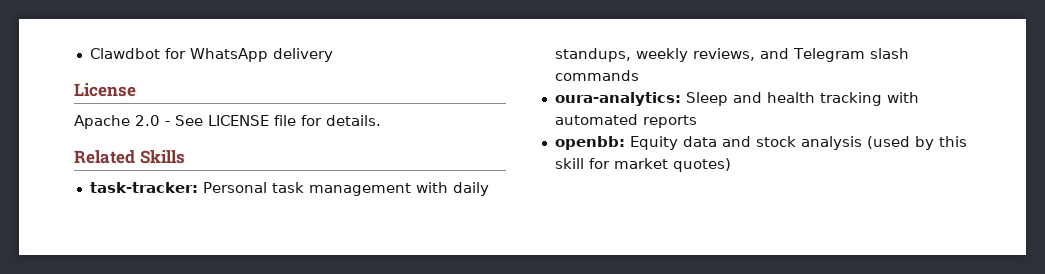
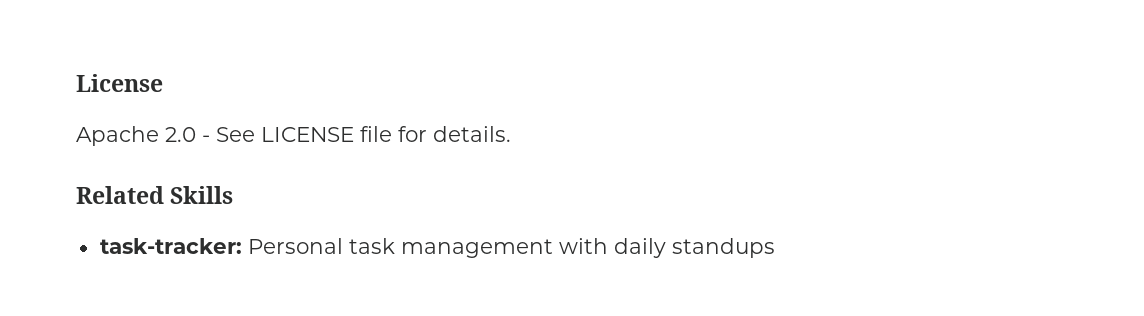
[89,48,333,62] Clawdbot for WhatsApp delivery // -> (76, 83) none
[554,48,909,62] [554,70,639,81] [554,92,919,106] [554,114,697,128] [554,136,967,150] [554,158,731,172] standups, weekly reviews, and Telegram slash commands // oura-analytics: Sleep and health tracking with automated reports // openbb: Equity data and stock analysis (used by this skill for market quotes) -> [671,238,775,258] standups

